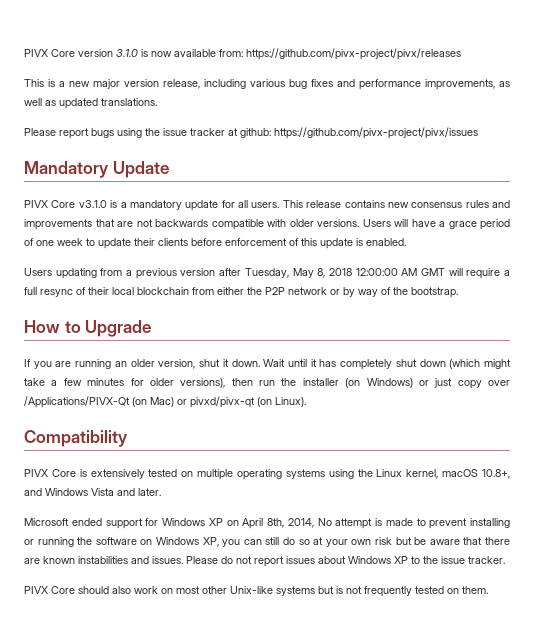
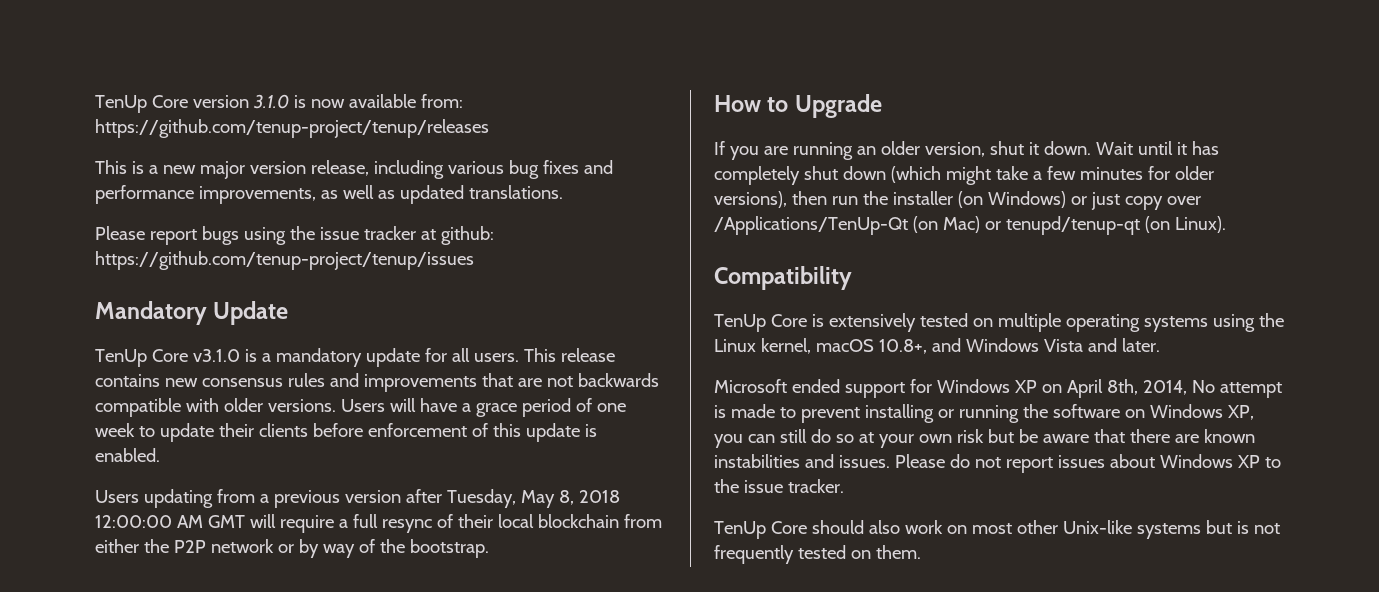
[24,49,48,57] PIVX -> [95,95,147,113] TenUp
[246,48,461,60] https://github.com/pivx-project/pivx/releases -> [95,119,489,138] https://github.com/tenup-project/tenup/releases
[274,127,478,139] https://github.com/pivx-project/pivx/issues -> [95,251,474,270] https://github.com/tenup-project/tenup/issues
[24,200,48,208] PIVX -> [95,349,147,367] TenUp
[24,396,130,408] /Applications/PIVX-Qt -> [714,216,908,235] /Applications/TenUp-Qt
[190,396,255,408] pivxd/pivx-qt -> [1005,216,1140,235] tenupd/tenup-qt
[24,469,48,477] PIVX -> [714,314,766,332] TenUp
[24,586,48,594] PIVX -> [714,521,766,539] TenUp

